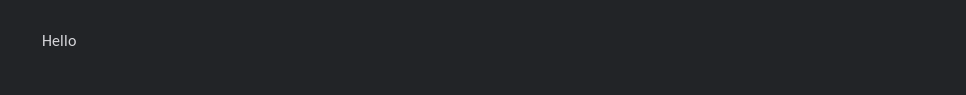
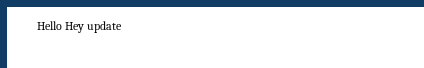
(76, 40) none -> [65,21,123,33] Hey update

